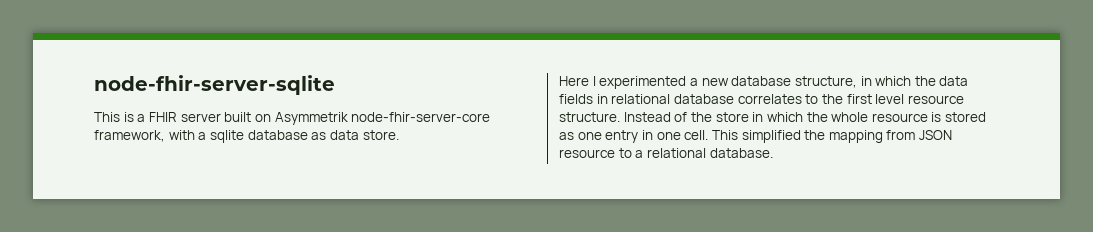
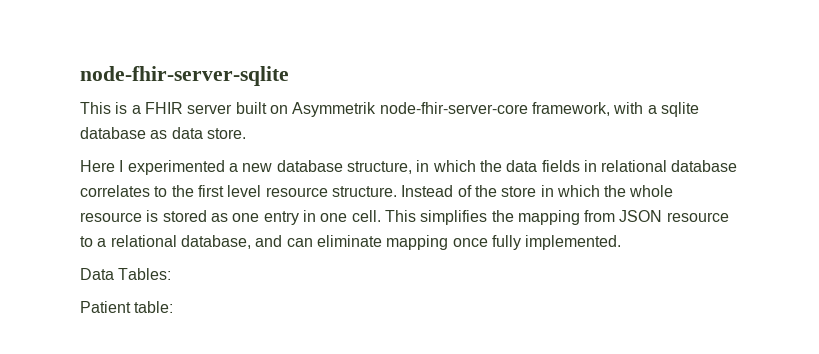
[741,130,801,143] simplified -> [420,210,488,225] simplifies
[709,148,773,158] database. -> [180,235,622,250] [80,268,172,280] [80,301,174,313] database, and can eliminate mapping once fully implemented. // Data Tables: // Patient table:

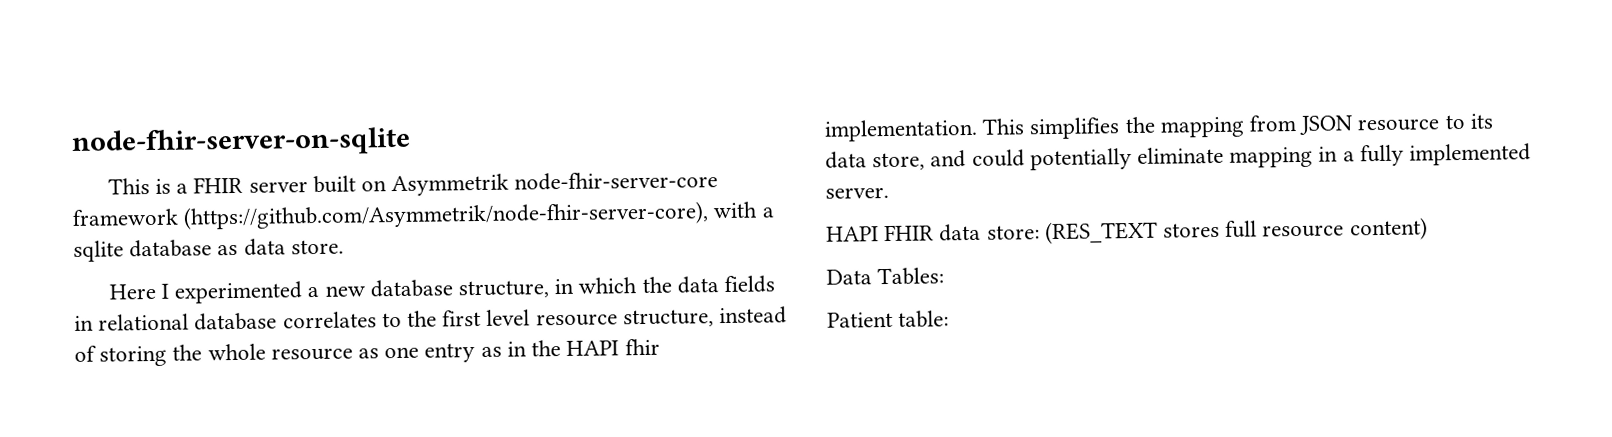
[80,66,289,86] node-fhir-server-sqlite -> [71,126,411,157] node-fhir-server-on-sqlite
[531,102,610,116] framework, -> [72,201,710,230] framework (https://github.com/Asymmetrik/node-fhir-server-core),
[331,185,600,197] structure. Instead of the store in which -> [622,306,788,328] [74,345,168,367] structure, instead of storing
[146,210,207,222] is stored -> (353, 354) none
[302,210,381,222] in one cell. -> [480,338,660,357] [824,118,978,142] as in the HAPI fhir implementation.
[97,235,622,250] a relational database, and can eliminate mapping once fully implemented. -> [1469,113,1493,129] [825,143,1532,171] [825,186,889,199] [826,217,1428,245] its data store, and could potentially eliminate mapping in a fully implemented server. // HAPI FHIR data store: (RES_TEXT stores full resource content)

